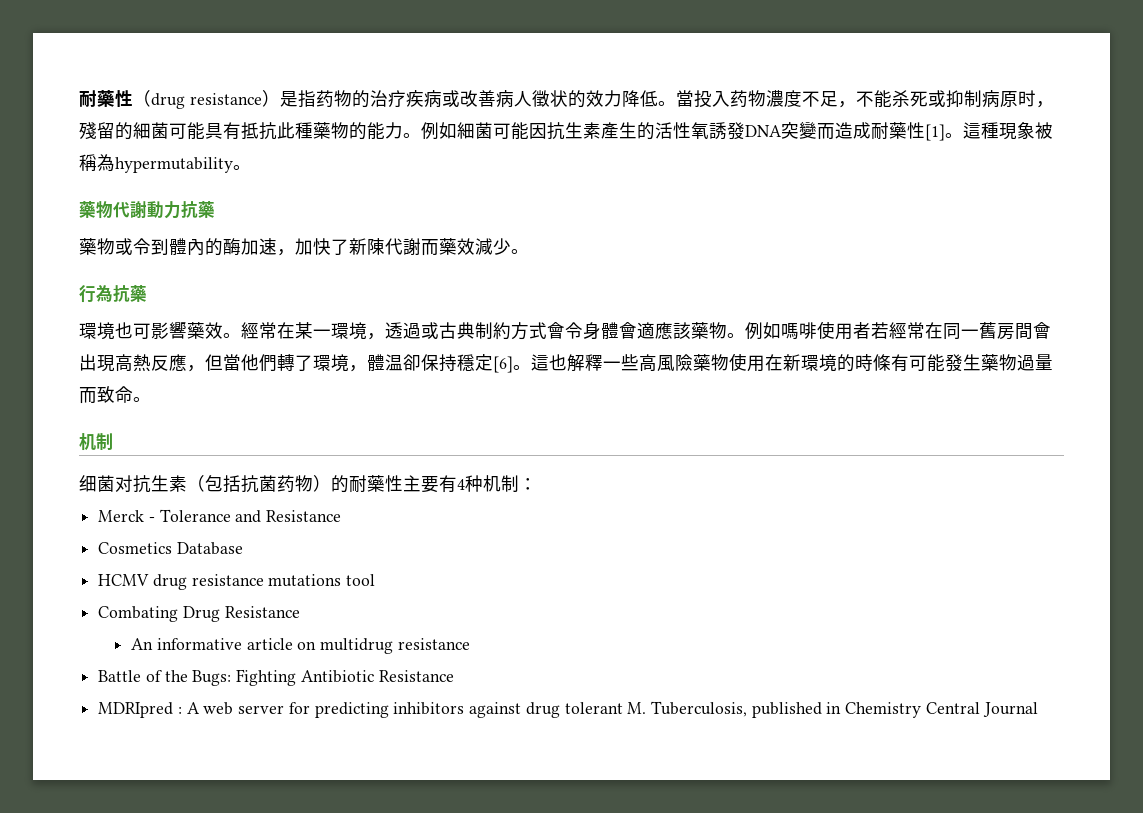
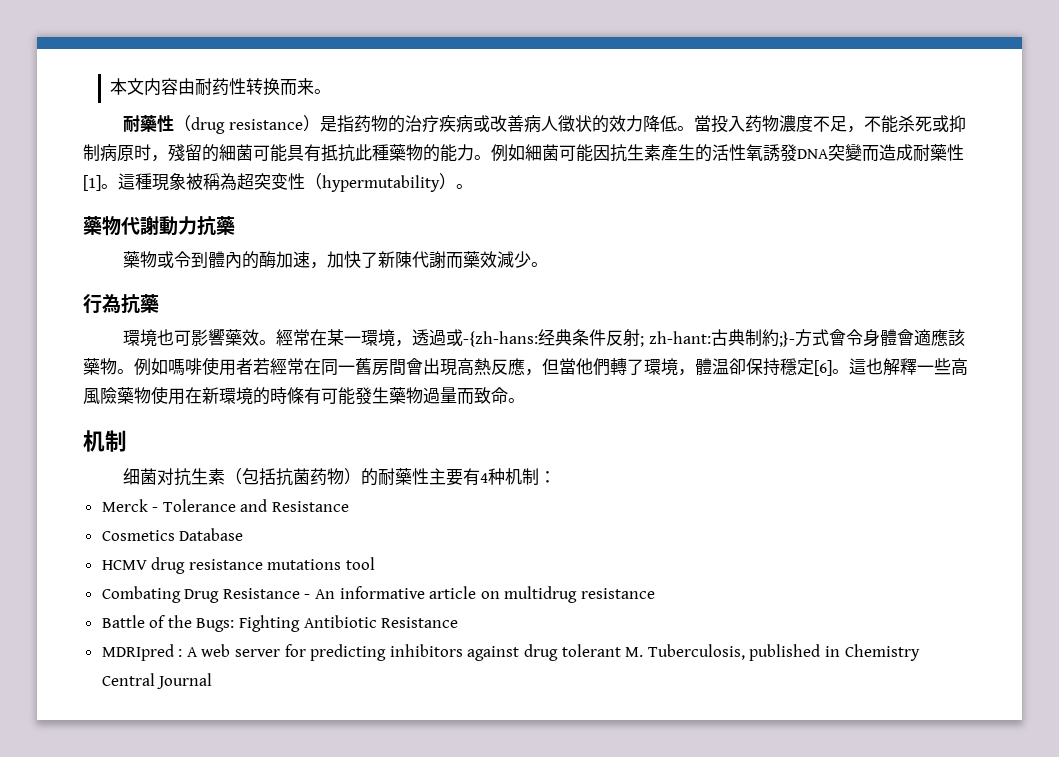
(79, 98) none -> [110,78,332,96] 本文内容由耐药性转换而来。 //
[115,157,233,173] hypermutability -> [237,173,456,192] 超突变性（hypermutability）
(439, 330) none -> [463,329,711,347] -{zh-hans:经典条件反射; zh-hant:
(511, 331) none -> [778,331,795,347] ;}-
(300, 612) // -> [304,594,311,599] -

